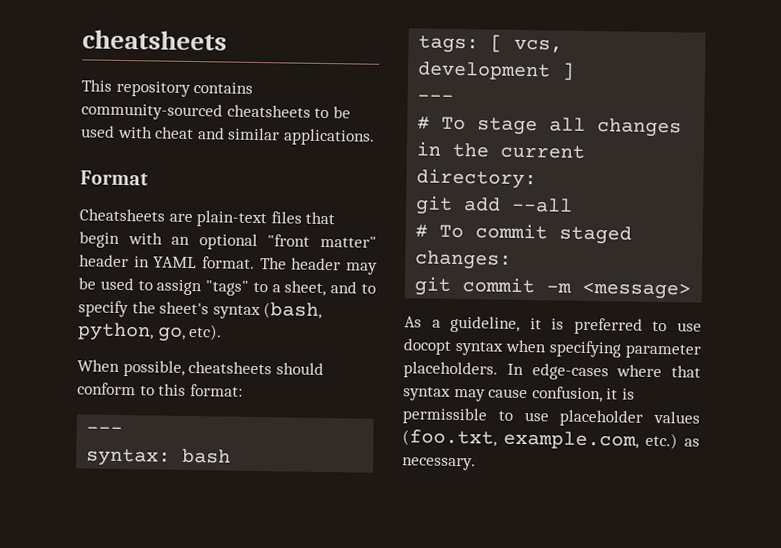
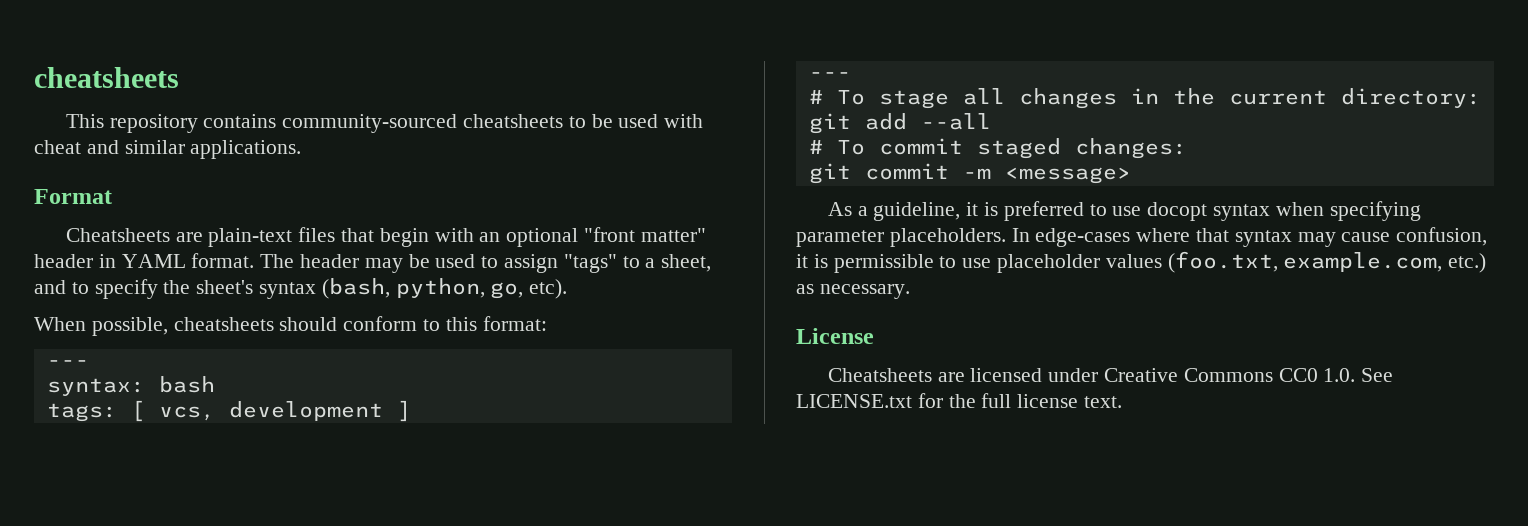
(476, 464) none -> [796,328,874,344] [827,368,1394,382] [796,393,1123,408] // License // Cheatsheets are licensed under Creative Commons CC0 1.0. See LICENSE.txt for the full license text.

